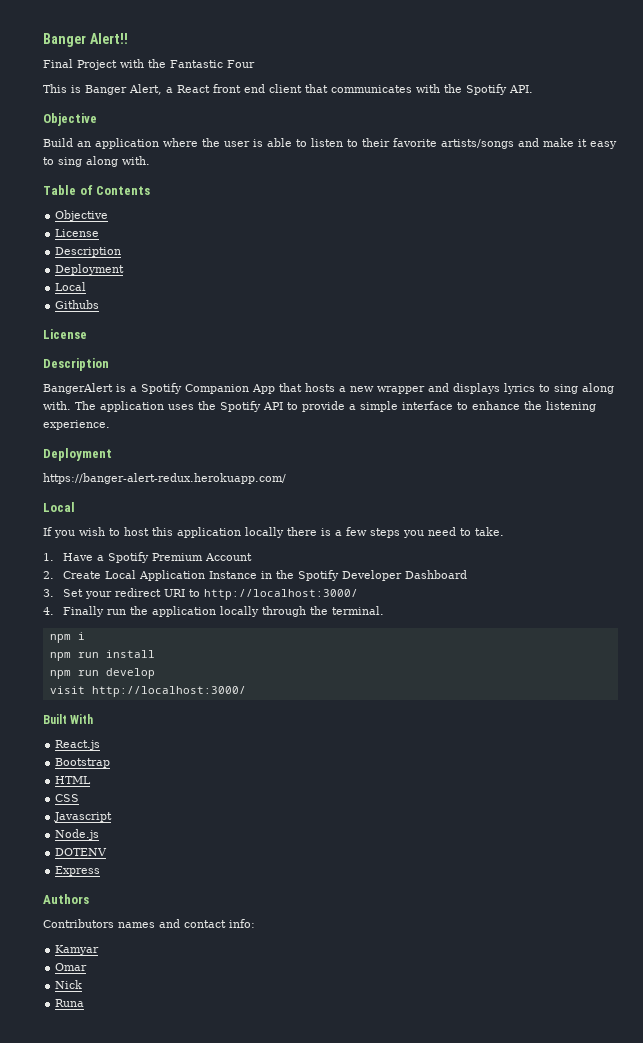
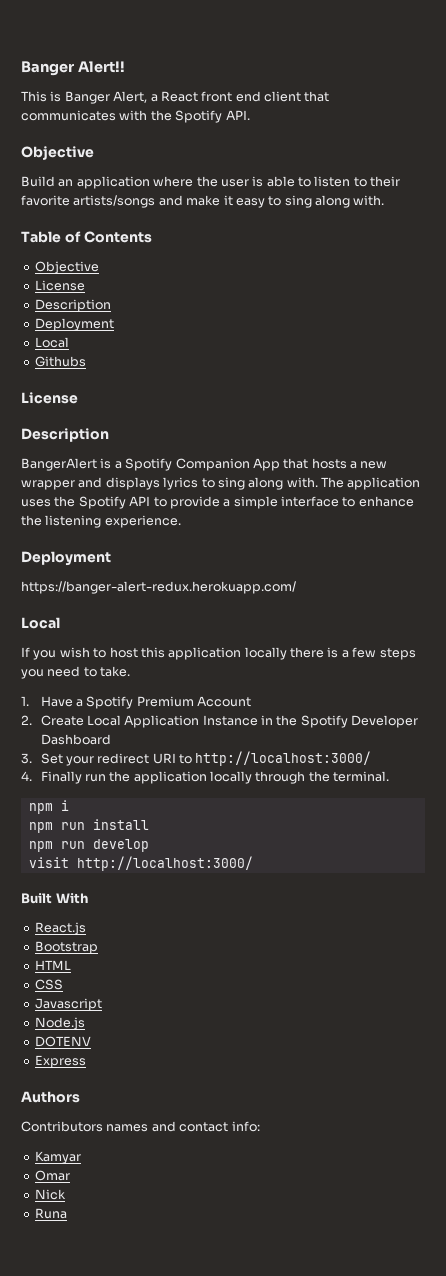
[43,59,255,70] // Final Project with the Fantastic Four -> (125, 67) none

